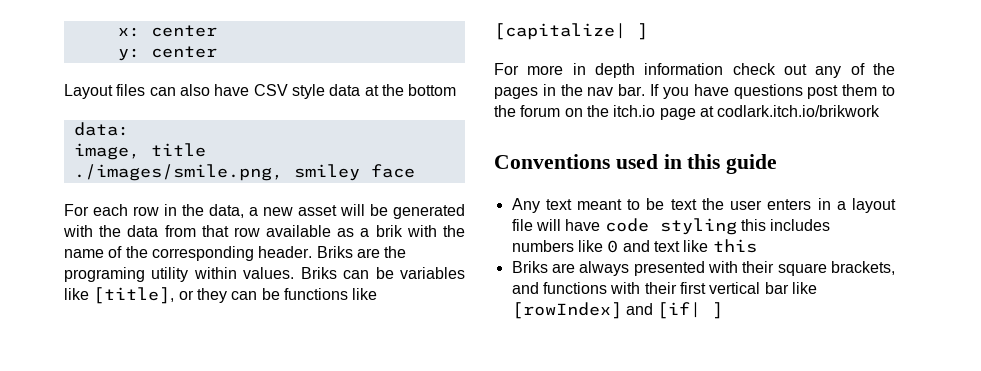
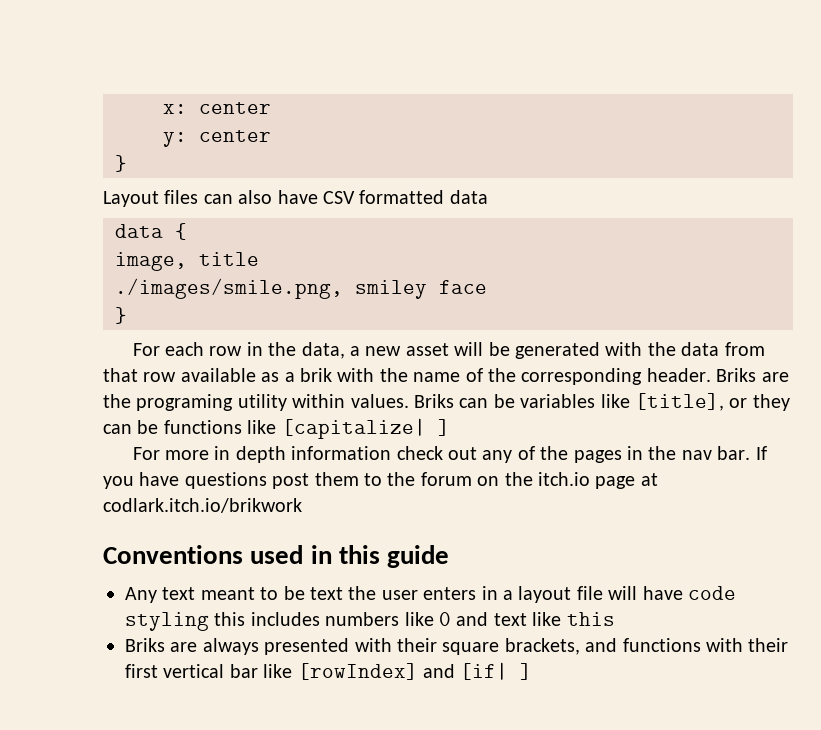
(217, 52) none -> [115,155,127,172] // }
[291,84,457,99] [73,122,129,136] style data at the bottom // data: -> [359,190,488,204] [115,223,187,240] formatted data // data {
(415, 171) none -> [115,307,127,324] // }

